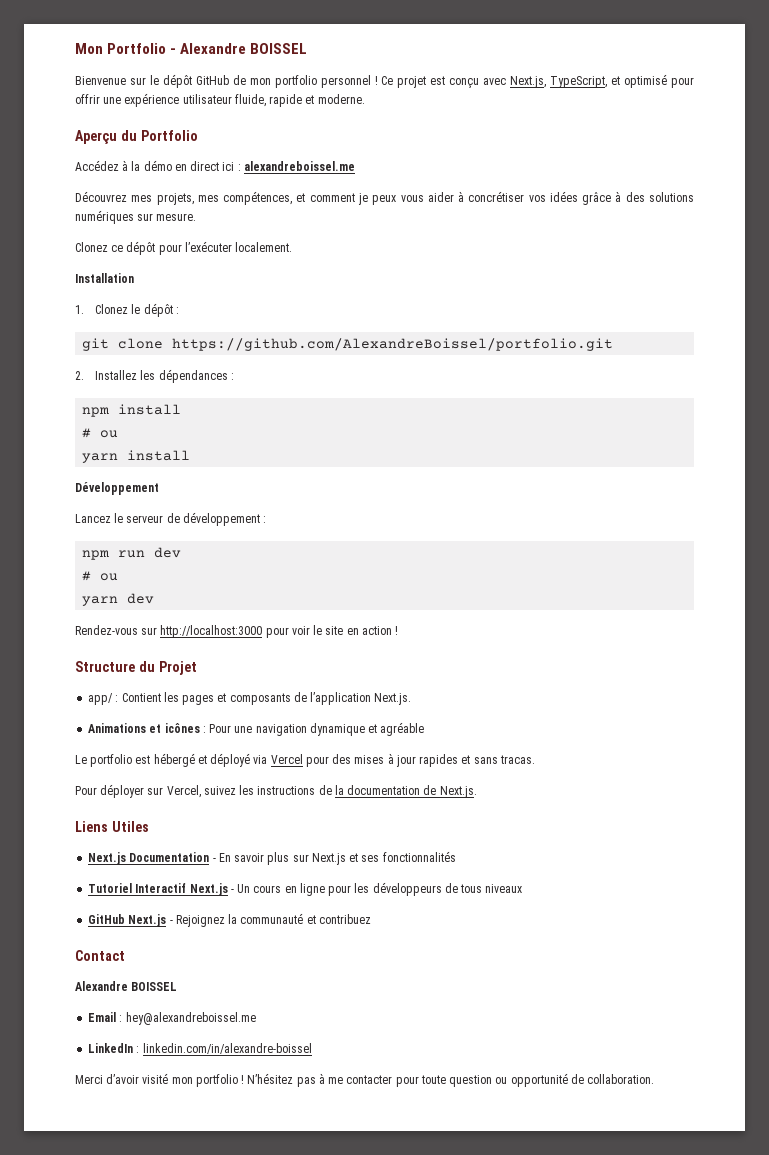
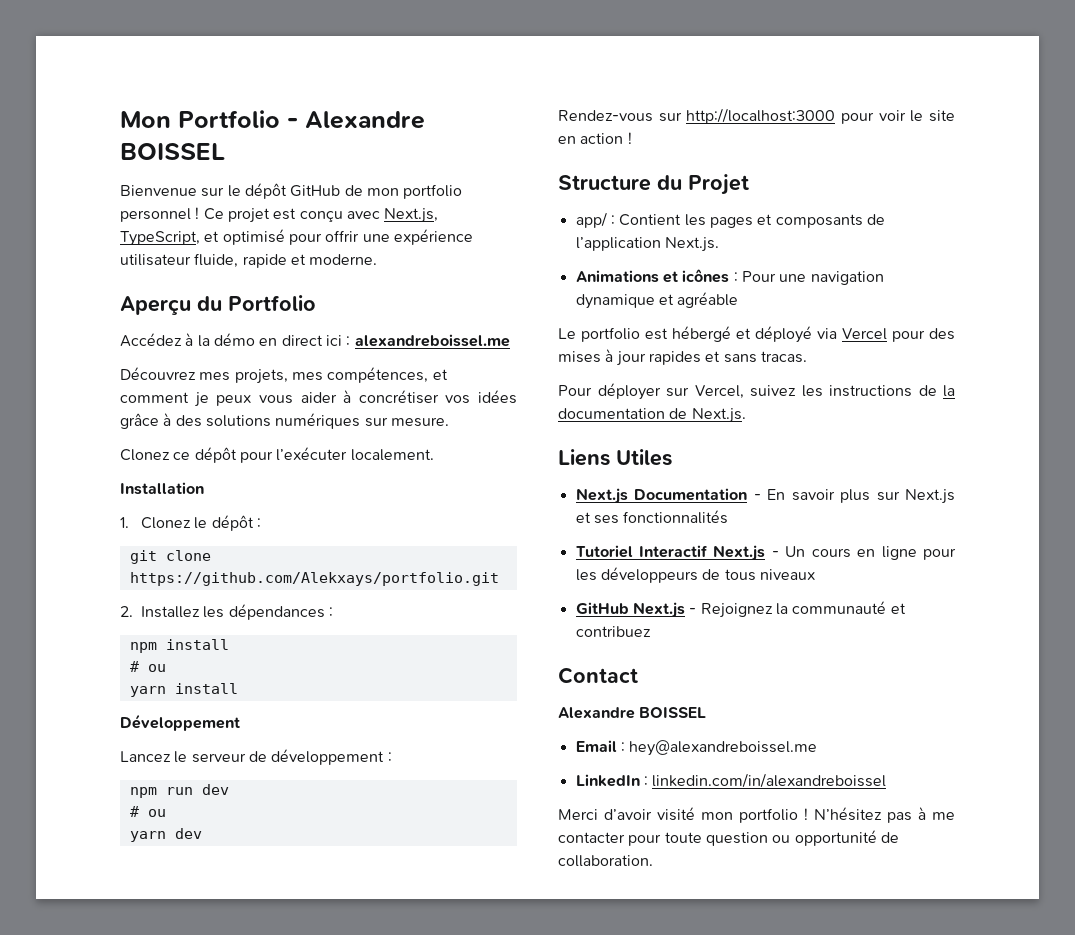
[172,338,614,351] https://github.com/AlexandreBoissel/portfolio.git -> [129,572,499,586] https://github.com/Alekxays/portfolio.git
[142,1043,312,1054] linkedin.com/in/alexandre-boissel -> [652,773,887,788] linkedin.com/in/alexandreboissel

